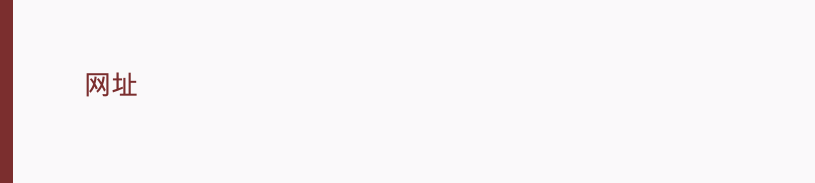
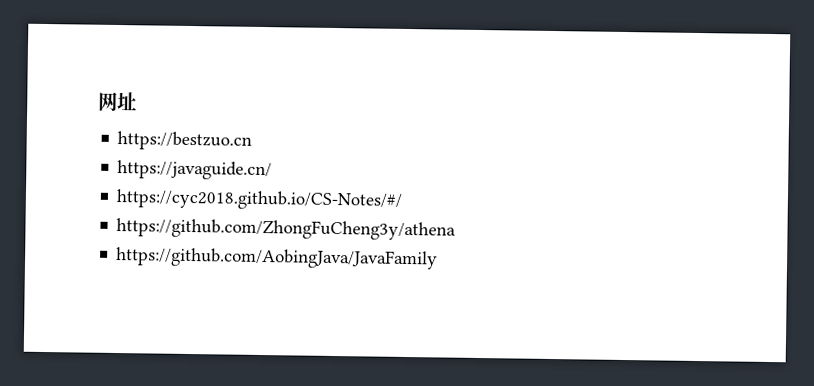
(138, 84) none -> [117,131,253,151] [117,160,273,181] [116,189,404,211] [116,217,457,241] [115,246,439,270] // https://bestzuo.cn // https://javaguide.cn/ // https://cyc2018.github.io/CS-Notes/#/ // https://github.com/ZhongFuCheng3y/athena // https://github.com/AobingJava/JavaFamily

